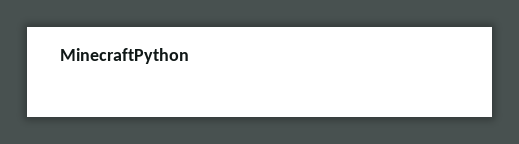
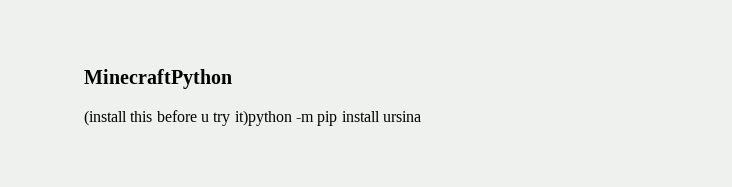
(189, 56) none -> [84,110,421,126] // (install this before u try it)python -m pip install ursina

